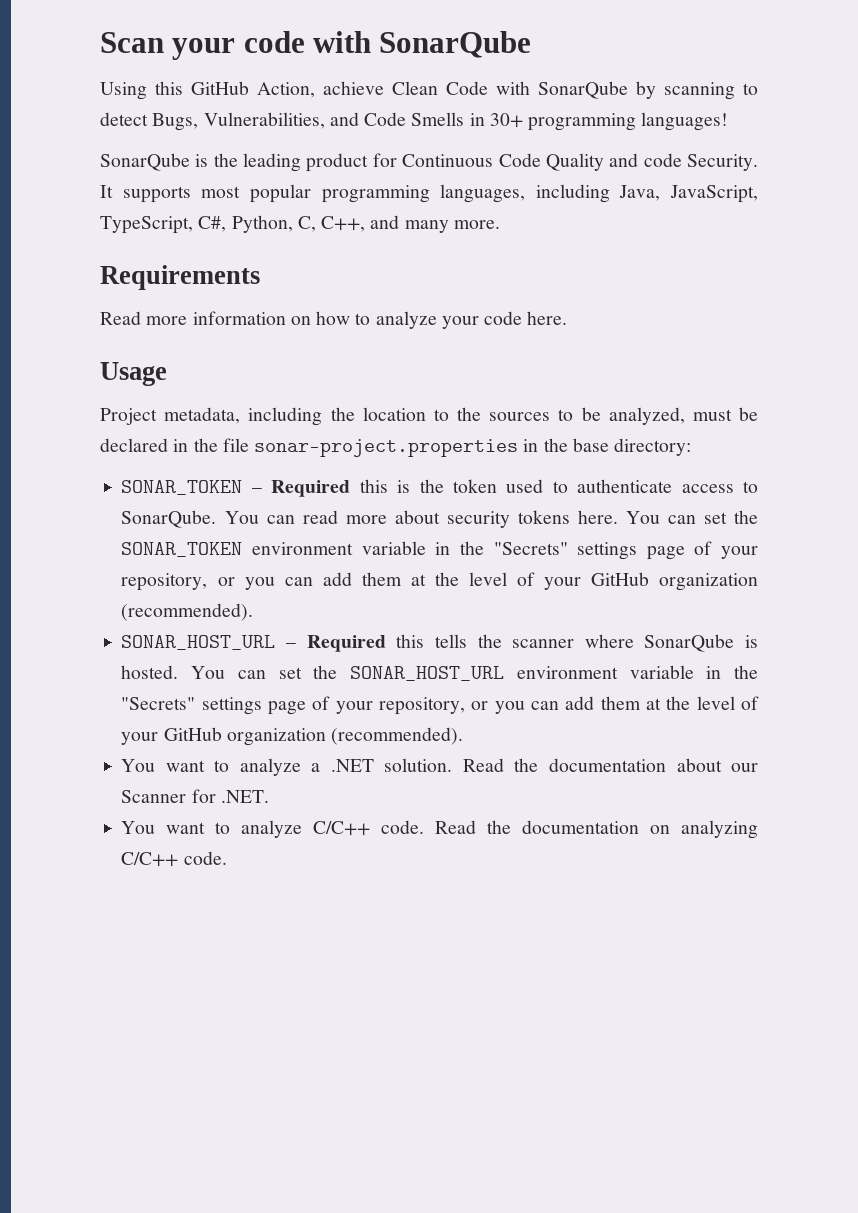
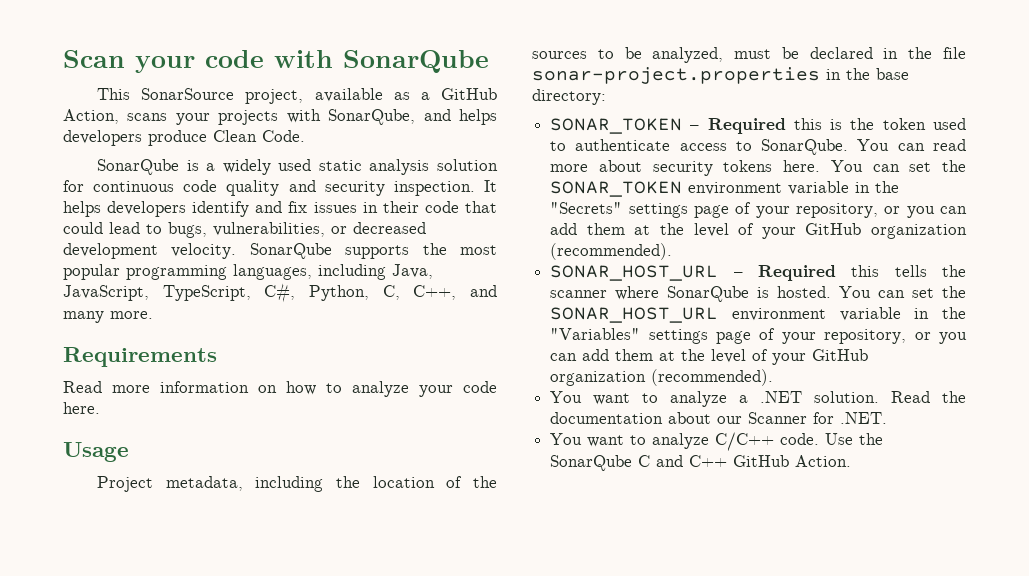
[100,81,758,100] [100,112,729,131] [100,153,759,172] [100,185,191,203] Using this GitHub Action, achieve Clean Code with SonarQube by scanning to detect Bugs, Vulnerabilities, and Code Smells in 30+ programming languages! // SonarQube is the leading product for Continuous Code Quality and code Security. It supports -> [97,88,497,104] [63,109,497,125] [63,130,305,146] [97,159,498,175] [63,180,498,196] [63,201,497,217] [63,222,426,238] [63,243,447,259] This SonarSource project, available as a GitHub Action, scans your projects with SonarQube, and helps developers produce Clean Code. // SonarQube is a widely used static analysis solution for continuous code quality and security inspection. It helps developers identify and fix issues in their code that could lead to bugs, vulnerabilities, or decreased development velocity. SonarQube supports the
[433,409,449,421] to -> [446,476,463,488] of
[121,697,196,710] "Secrets" -> [550,328,641,340] "Variables"
[435,820,758,839] [121,851,227,867] Read the documentation on analyzing C/C++ code. -> [825,433,884,445] [550,455,852,471] Use the SonarQube C and C++ GitHub Action.

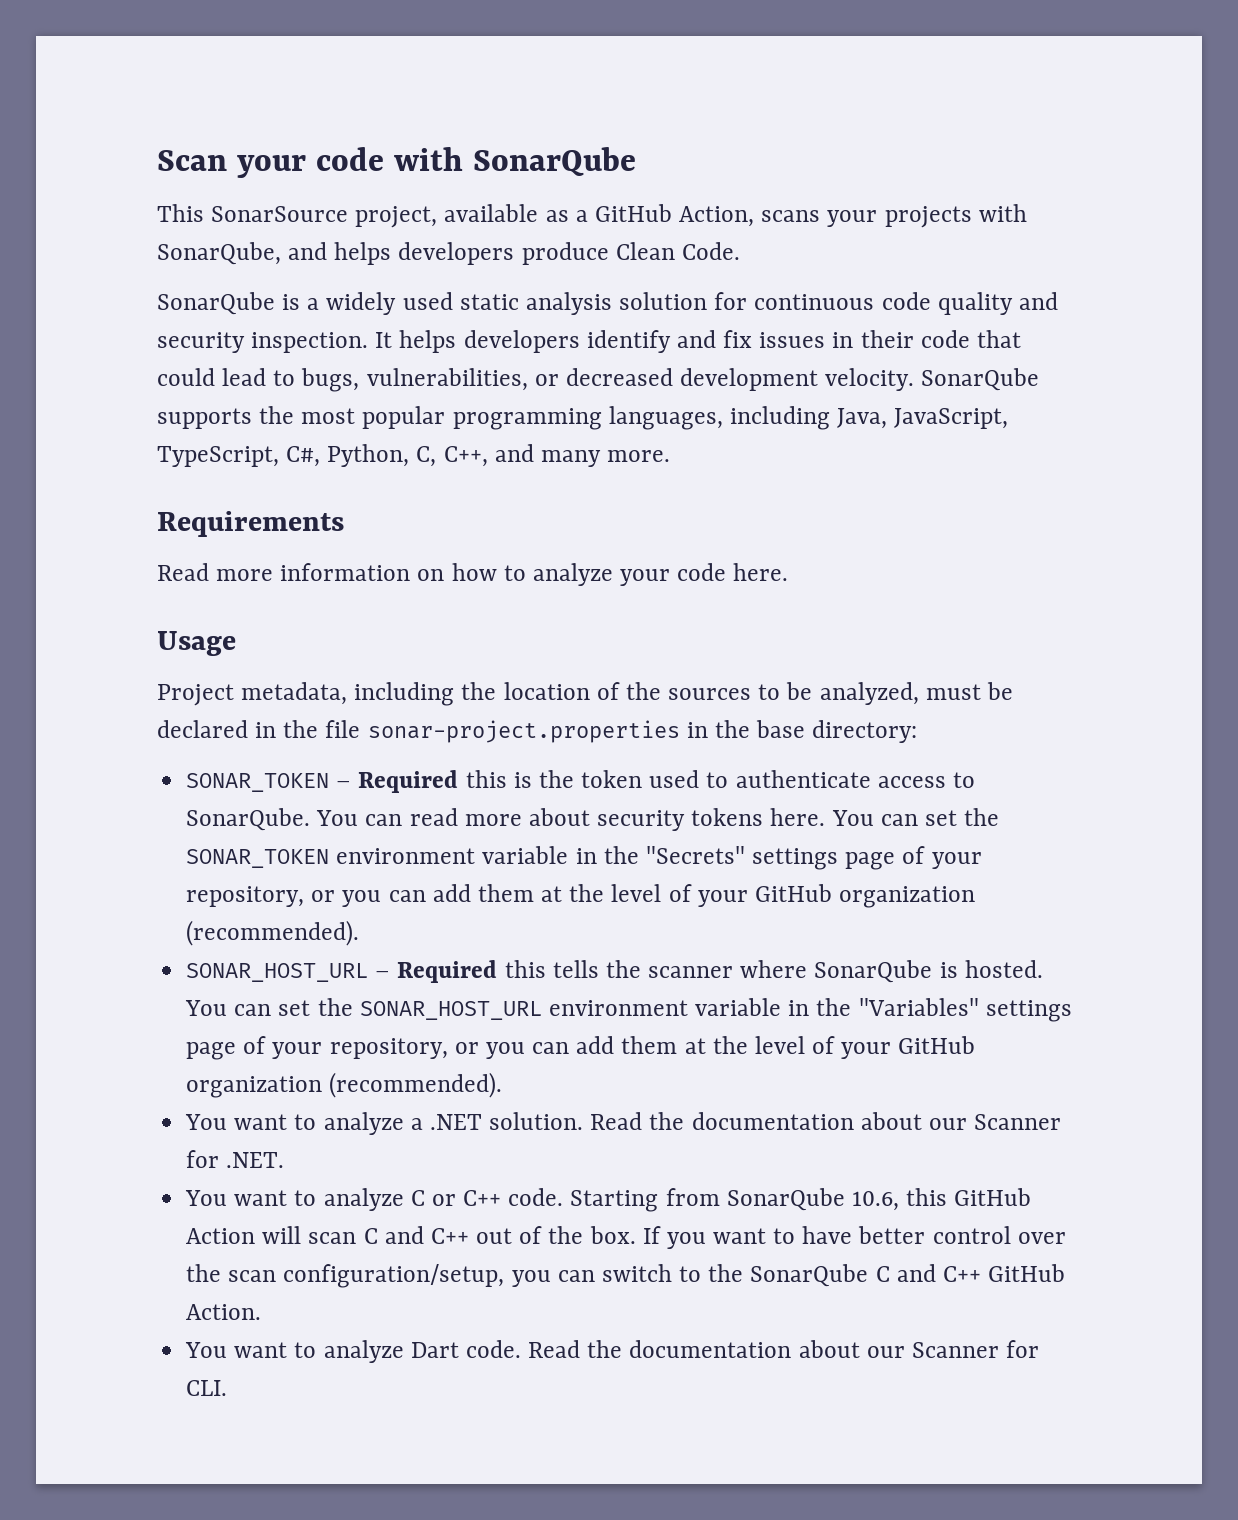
[715,432,854,451] C/C++ code. Use -> [410,1188,1032,1212] [186,1226,1066,1249] [186,1264,702,1288] C or C++ code. Starting from SonarQube 10.6, this GitHub Action will scan C and C++ out of the box. If you want to have better control over the scan configuration/setup, you can switch to
(852, 461) none -> [185,1340,1040,1363] [186,1380,228,1396] // You want to analyze Dart code. Read the documentation about our Scanner for CLI.

